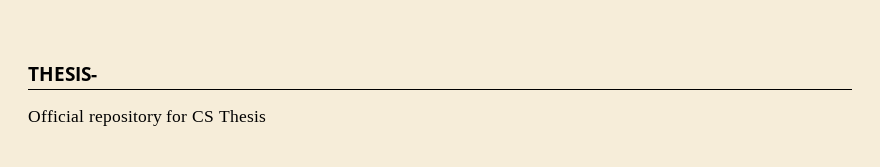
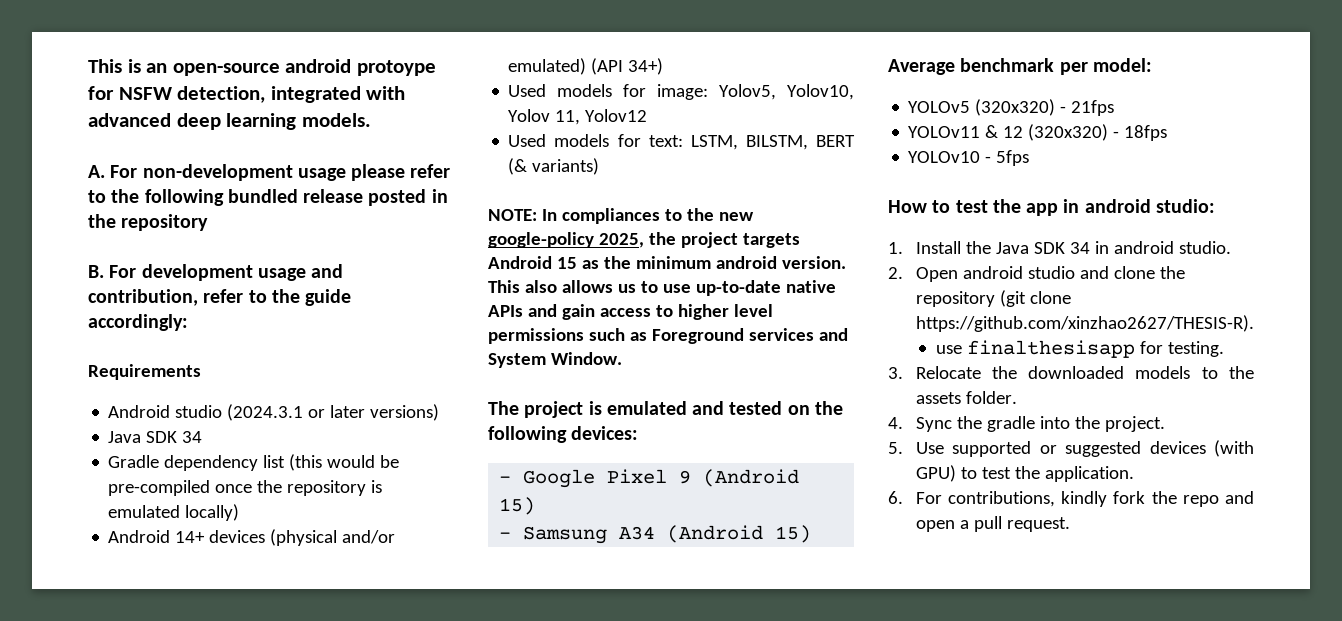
[28,67,97,81] [28,110,266,126] THESIS- // Official repository for CS Thesis -> [88,59,436,76] [88,86,406,103] [88,113,371,130] [88,164,451,181] [88,189,448,206] [88,214,209,231] [88,264,344,281] [88,289,352,306] [88,314,188,331] [88,364,201,380] [108,404,440,421] [108,431,203,443] [108,454,400,471] [108,480,383,496] [108,504,240,521] [108,529,396,546] [508,58,664,75] [508,84,854,100] [508,109,648,125] [508,134,855,150] [508,158,600,175] [488,208,754,224] [488,232,800,248] [488,256,846,269] [488,280,836,296] [488,304,773,320] [488,328,848,344] [488,352,622,368] [488,401,843,418] [488,426,639,443] [499,469,800,488] [499,497,536,515] [499,525,812,544] [888,58,1152,75] [908,99,1115,116] [908,124,1168,141] [908,150,1030,166] [888,199,1215,216] [888,241,1231,254] [888,266,1185,282] [915,290,1071,307] [915,315,1254,332] [935,340,1224,358] [888,366,1254,379] [915,391,1017,404] [888,416,1165,432] [888,440,1254,457] [915,465,1134,482] [888,491,1254,507] [915,516,1070,532] This is an open-source android protoype for NSFW detection, integrated with advanced deep learning models. // A. For non-development usage please refer to the following bundled release posted in the repository // B. For development usage and contribution, refer to the guide accordingly: // Requirements // Android studio (2024.3.1 or later versions) // Java SDK 34 // Gradle dependency list (this would be pre-compiled once the repository is emulated locally) // Android 14+ devices (physical and/or emulated) (API 34+) // Used models for image: Yolov5, Yolov10, Yolov 11, Yolov12 // Used models for text: LSTM, BILSTM, BERT (& variants) // NOTE: In compliances to the new google-policy 2025, the project targets Android 15 as the minimum android version. This also allows us to use up-to-date native APIs and gain access to higher level permissions such as Foreground services and System Window. // The project is emulated and tested on the following devices: // - Google Pixel 9 (Android 15) // - Samsung A34 (Android 15) // Average benchmark per model: // YOLOv5 (320x320) - 21fps // YOLOv11 & 12 (320x320) - 18fps // YOLOv10 - 5fps // How to test the app in android studio: // 1. Install the Java SDK 34 in android studio. // 2. Open android studio and clone the repository (git clone https://github.com/xinzhao2627/THESIS-R). // use finalthesisapp for testing. // 3. Relocate the downloaded models to the assets folder. // 4. Sync the gradle into the project. // 5. Use supported or suggested devices (with GPU) to test the application. // 6. For contributions, kindly fork the repo and open a pull request.

